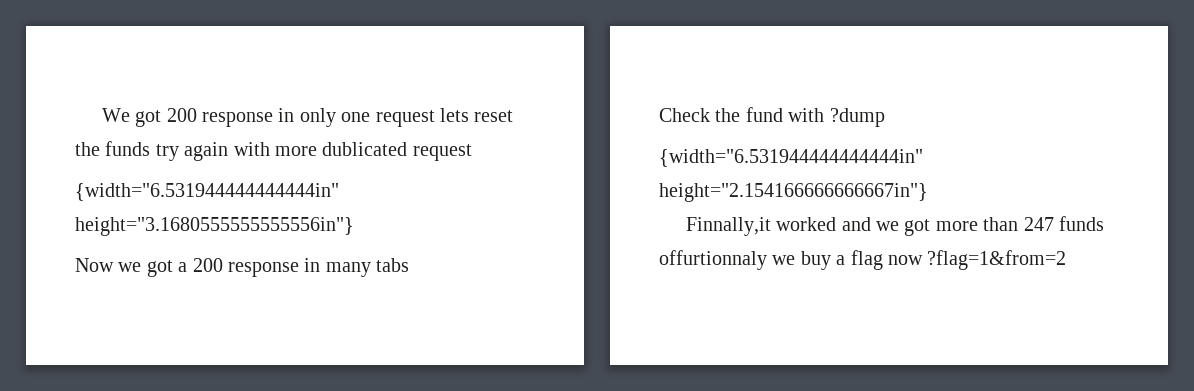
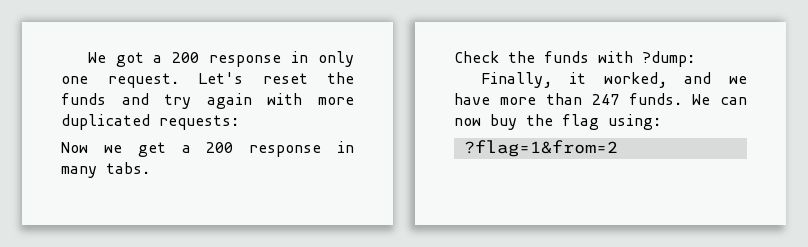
(162, 118) none -> [153,55,163,63] a
[375,108,469,127] request lets -> [107,72,243,88] request. Let's
(151, 148) none -> [121,93,149,105] and
[322,142,472,161] [75,183,339,201] [75,217,354,236] dublicated request // {width="6.531944444444444in" height="3.1680555555555556in"} -> [61,114,239,130] duplicated requests:
[146,260,173,277] got -> [137,142,166,157] get
[376,258,410,272] tabs -> [106,162,150,174] tabs.
[745,107,885,127] [659,149,923,167] [659,183,928,202] [685,217,837,236] fund with ?dump // {width="6.531944444444444in" height="2.154166666666667in"} // Finnally,it worked -> [544,51,695,67] [480,72,667,88] funds with ?dump: // Finally, it worked,
[904,219,931,236] got -> [454,93,490,105] have
[1058,216,1104,231] [659,250,923,270] funds offurtionnaly we buy a flag now -> [629,93,747,105] [454,114,661,130] funds. We can now buy the flag using: //

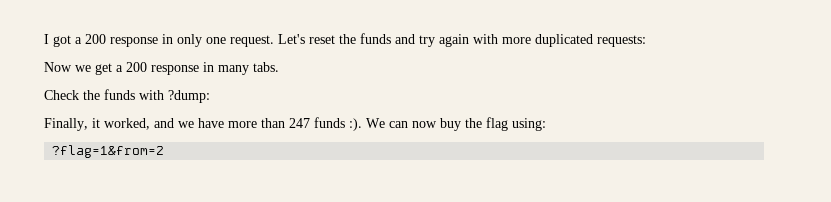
[87,52,106,63] We -> [44,34,49,44] I
[629,93,682,105] funds. -> [314,117,362,131] funds :).

